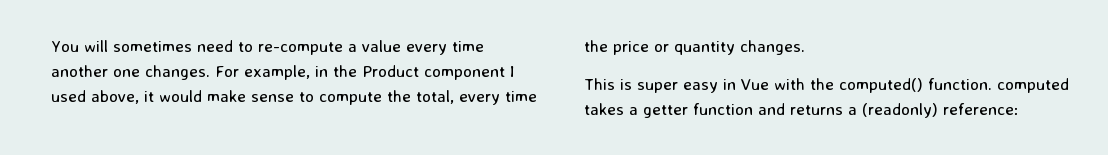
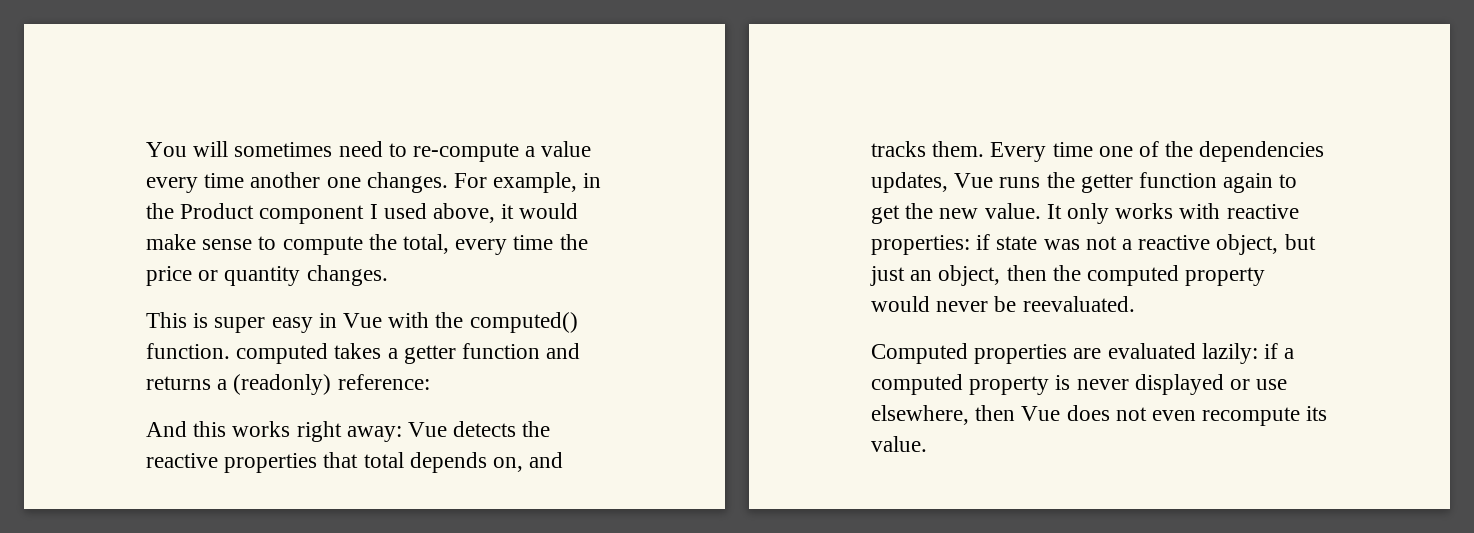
(1019, 109) none -> [146,421,551,442] [146,452,564,473] [871,141,1325,162] [871,172,1298,193] [871,203,1299,224] [871,234,1316,255] [870,265,1266,286] [871,296,1135,312] [871,343,1295,364] [871,374,1288,395] [871,405,1328,426] [871,436,927,452] // And this works right away: Vue detects the reactive properties that total depends on, and tracks them. Every time one of the dependencies updates, Vue runs the getter function again to get the new value. It only works with reactive properties: if state was not a reactive object, but just an object, then the computed property would never be reevaluated. // Computed properties are evaluated lazily: if a computed property is never displayed or use elsewhere, then Vue does not even recompute its value.

